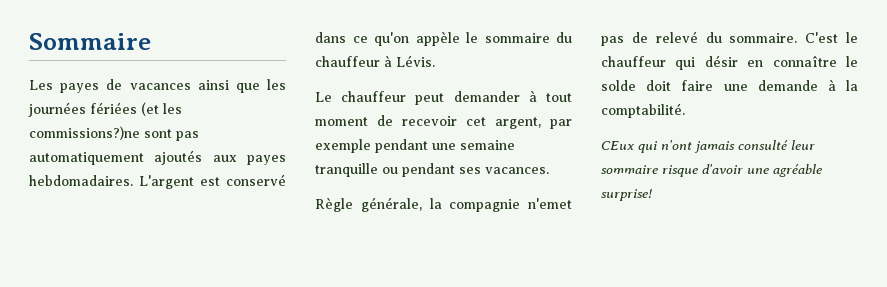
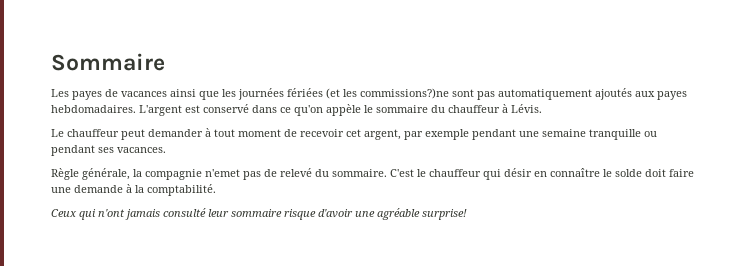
[601,141,634,150] CEux -> [51,209,77,217] Ceux

